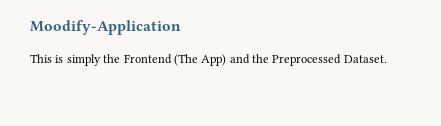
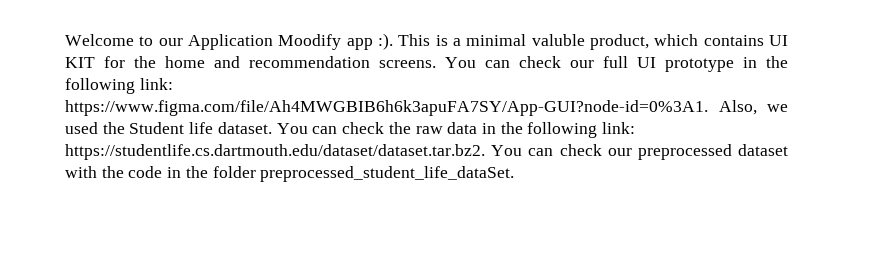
[30,20,181,35] [30,54,387,66] Moodify-Application // This is simply the Frontend (The App) and the Preprocessed Dataset. -> [65,33,788,50] [65,56,788,72] [65,78,173,94] [65,100,788,116] [65,122,636,138] [65,144,788,160] [65,166,515,182] Welcome to our Application Moodify app :). This is a minimal valuble product, which contains UI KIT for the home and recommendation screens. You can check our full UI prototype in the following link: https://www.figma.com/file/Ah4MWGBIB6h6k3apuFA7SY/App-GUI?node-id=0%3A1. Also, we used the Student life dataset. You can check the raw data in the following link: https://studentlife.cs.dartmouth.edu/dataset/dataset.tar.bz2. You can check our preprocessed dataset with the code in the folder preprocessed_student_life_dataSet.

